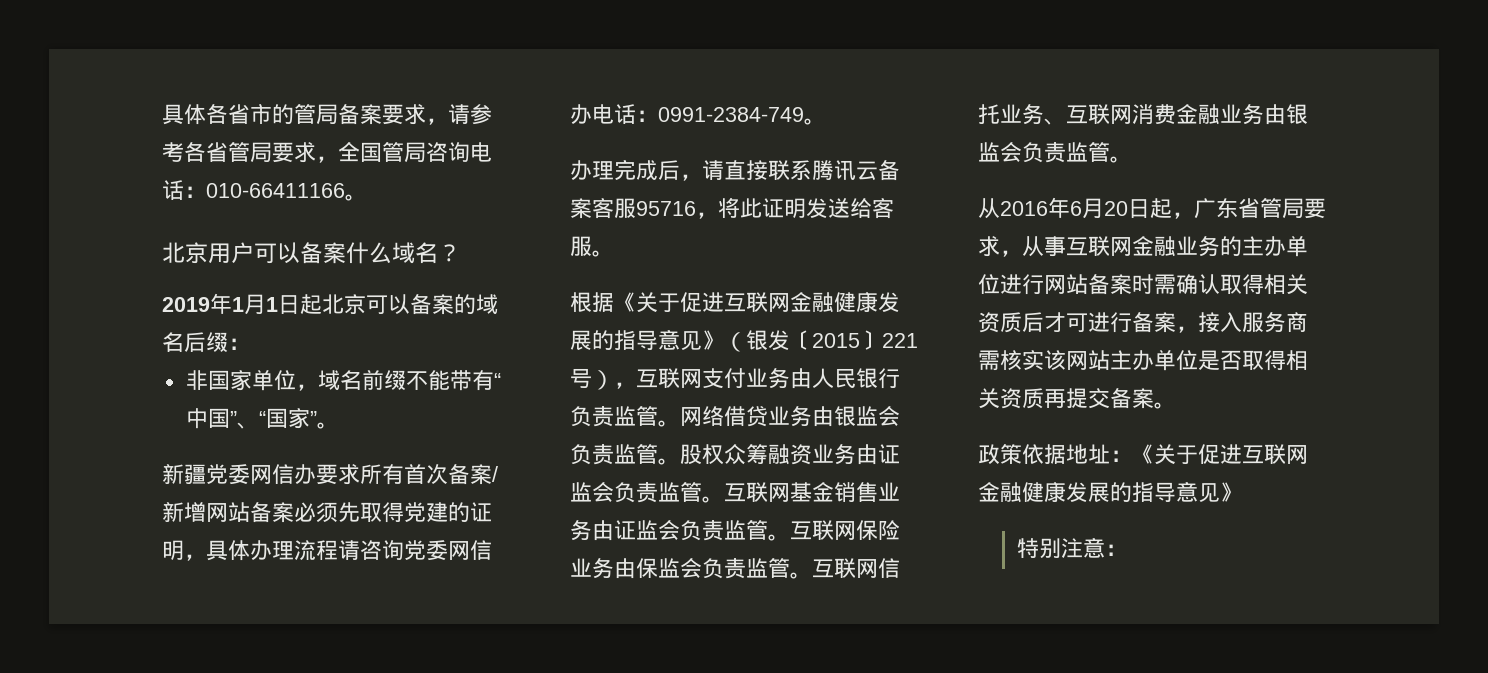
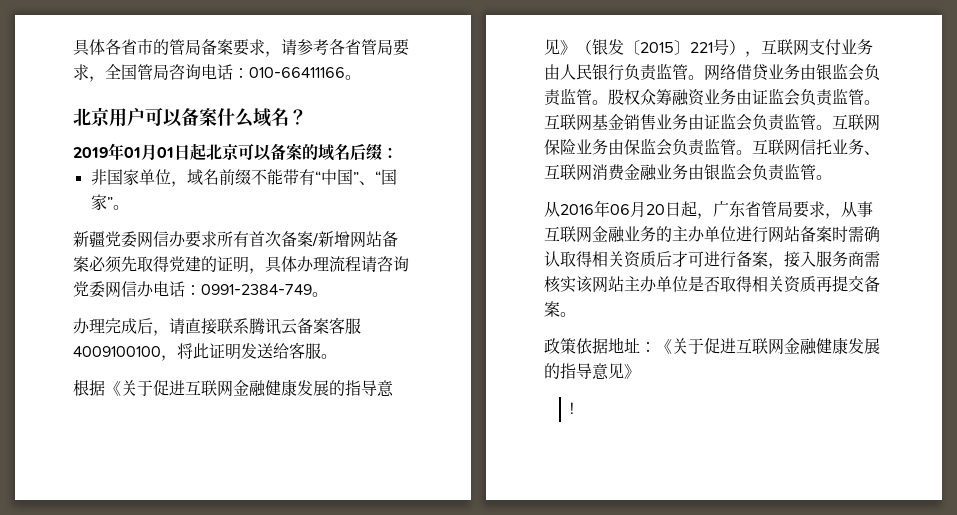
[232,294,278,315] 1月1 -> [124,144,174,161] 01月01
[636,201,696,216] 95716 -> [73,346,161,357] 4009100100
[1070,201,1082,216] 6 -> [610,204,630,215] 06
[1016,537,1127,559] 特别注意： -> [569,402,574,414] !

